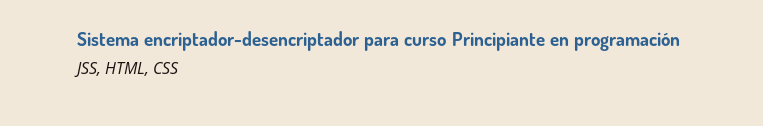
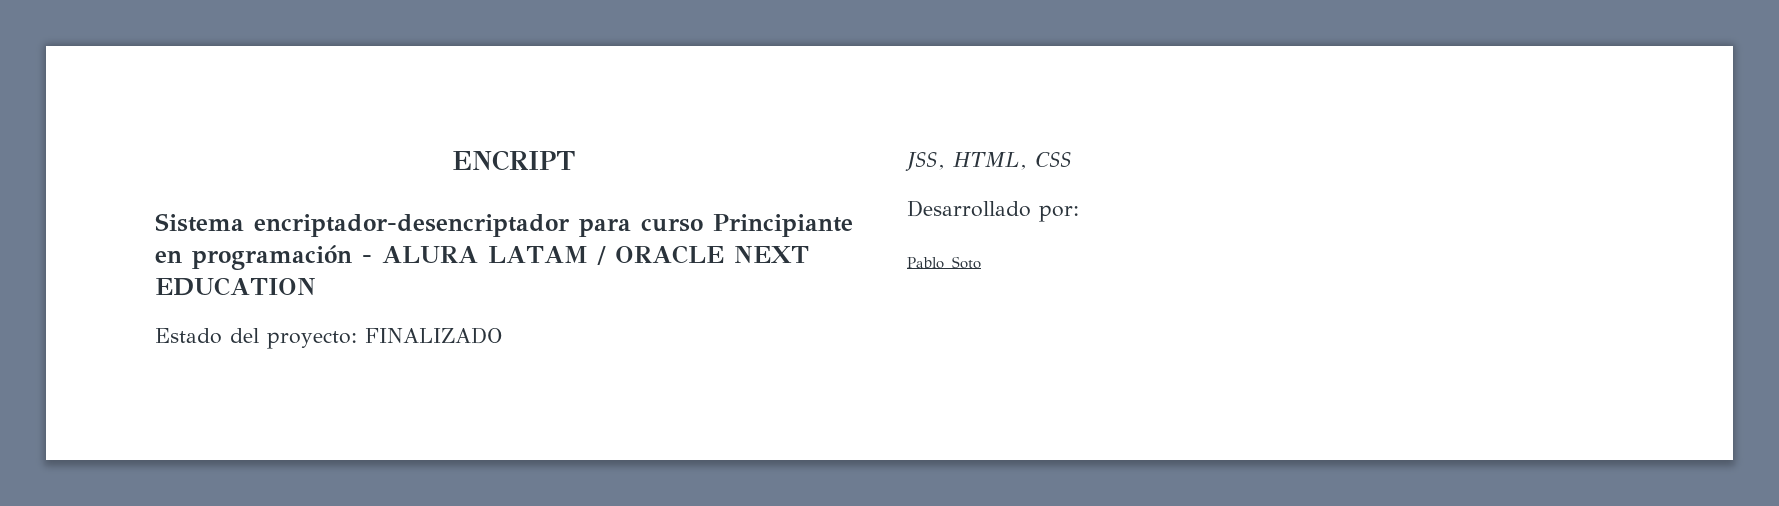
(77, 39) none -> [452,150,575,171] ENCRIPT //
(680, 41) none -> [362,245,809,265] [155,277,316,296] [155,327,502,349] - ALURA LATAM / ORACLE NEXT EDUCATION // Estado del proyecto: FINALIZADO
(180, 68) none -> [907,200,1079,222] [907,256,981,269] // Desarrollado por: // Pablo Soto

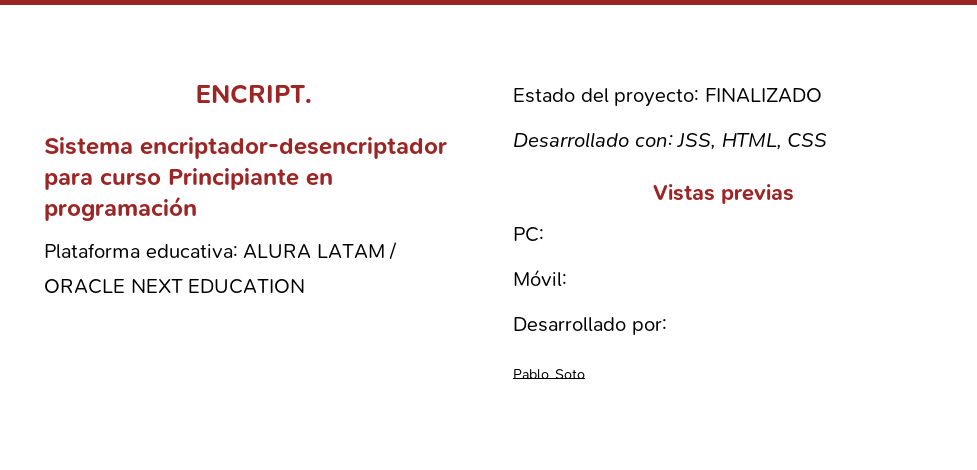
[452,150,575,171] ENCRIPT -> [196,84,312,104] ENCRIPT.
[362,255,372,263] - -> [44,243,238,259] // Plataforma educativa:
(502, 335) none -> [513,132,673,148] Desarrollado con:
(1071, 159) none -> [652,184,794,204] [513,227,544,242] [513,269,567,287] // Vistas previas // PC: // Móvil:

